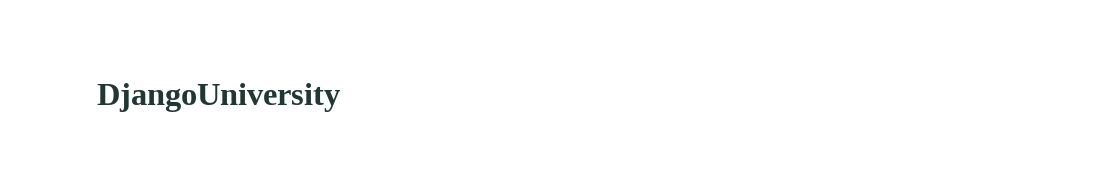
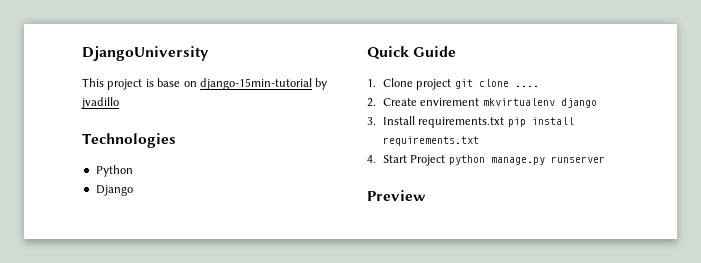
(340, 97) none -> [82,78,328,90] [81,97,119,109] [82,133,176,148] [95,165,133,177] [95,185,133,196] [367,46,457,60] [367,78,539,90] [367,98,597,108] [367,116,574,128] [382,136,479,146] [367,155,605,166] [367,190,426,201] // This project is base on django-15min-tutorial by jvadillo // Technologies // Python // Django // Quick Guide // 1. Clone project git clone .... // 2. Create envirement mkvirtualenv django // 3. Install requirements.txt pip install requirements.txt // 4. Start Project python manage.py runserver // Preview

